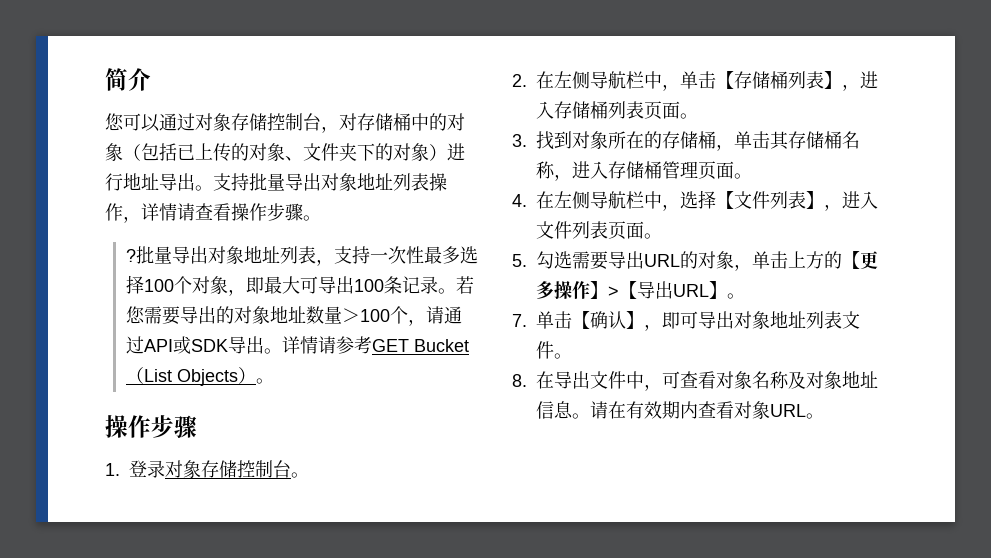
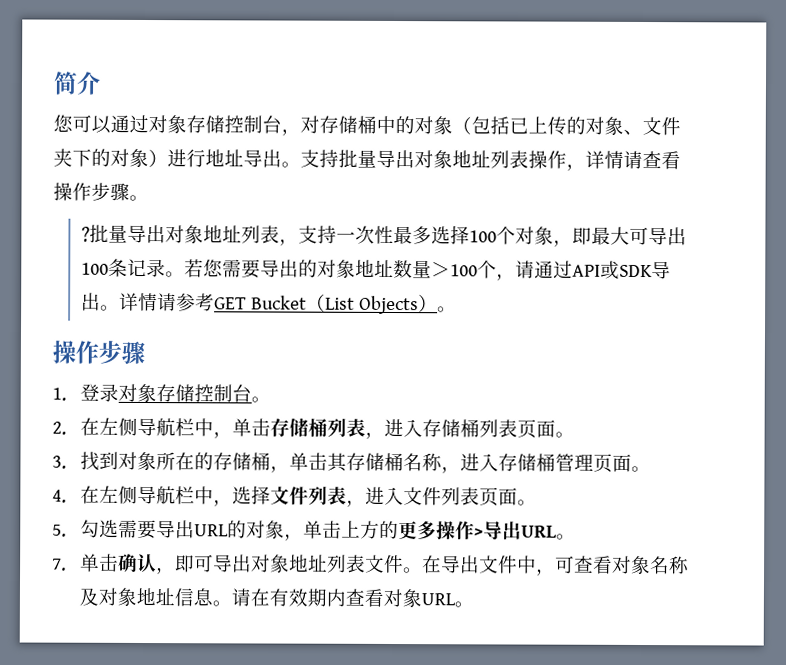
[716,71,842,89] 【存储桶列表】 -> [269,417,366,438] 存储桶列表
[716,191,824,209] 【文件列表】 -> [269,486,347,506] 文件列表
[842,251,860,269] 【 -> (399, 530) none
[590,281,727,299] 】>【导出URL】 -> [473,521,557,540] >导出URL
[572,311,644,329] 【确认】 -> [117,553,157,573] 确认
[512,374,527,387] // 8. -> (423, 570) none

